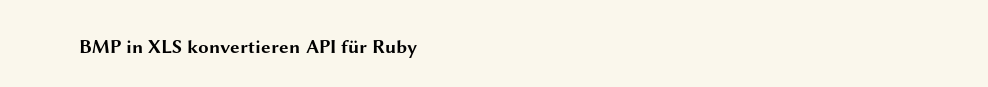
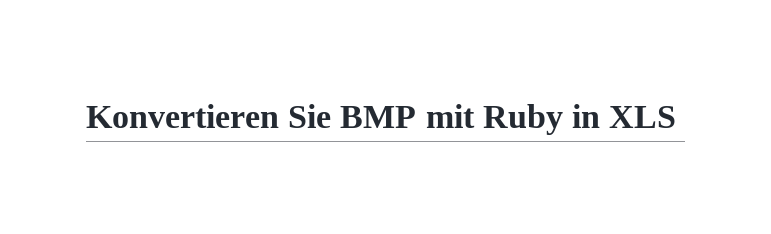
[79,40,417,58] BMP in XLS konvertieren API für Ruby -> [86,104,677,135] Konvertieren Sie BMP mit Ruby in XLS

